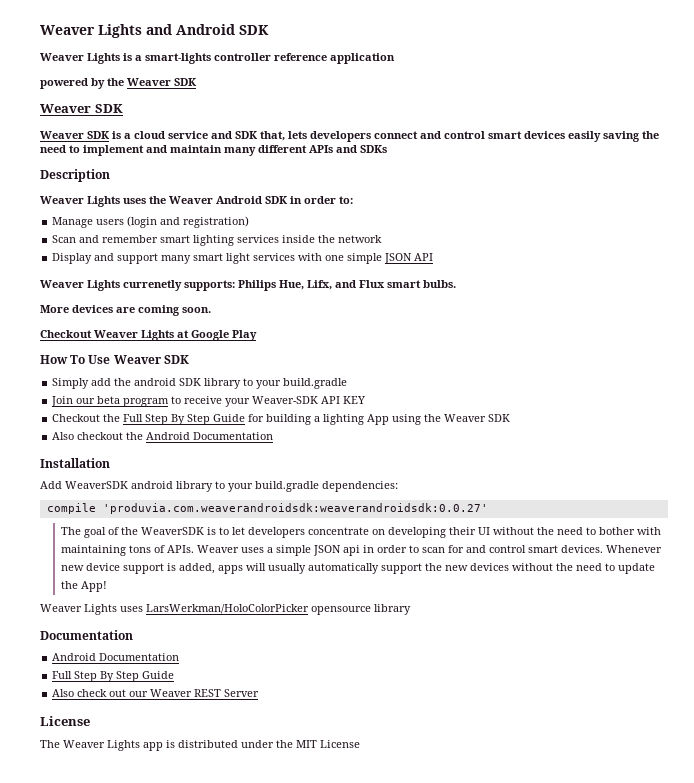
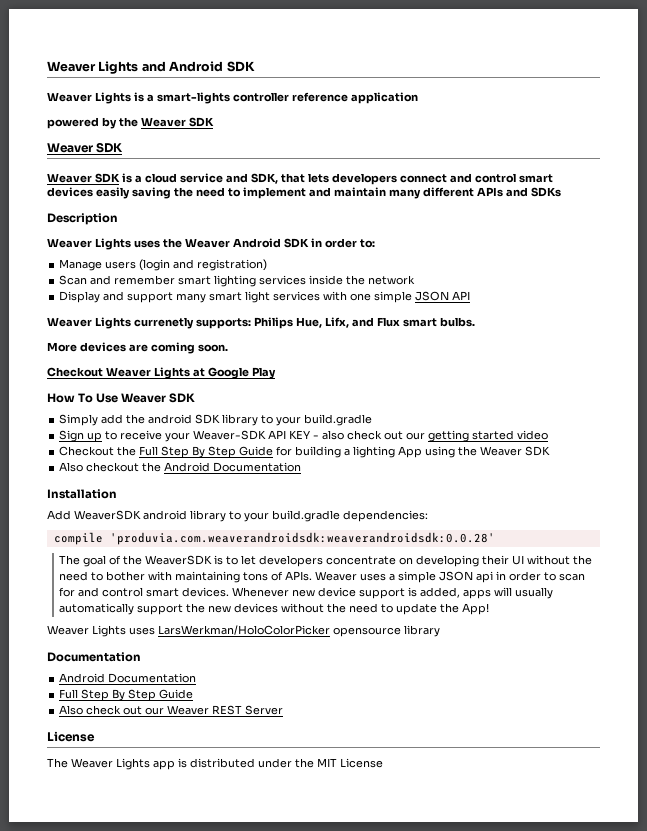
[235,131,285,141] SDK that, -> [250,173,305,184] SDK, that
[51,396,170,407] Join our beta program -> [59,430,103,442] Sign up
(366, 400) none -> [313,430,549,442] - also check out our getting started video
[102,503,488,514] 'produvia.com.weaverandroidsdk:weaverandroidsdk:0.0.27' -> [109,532,495,545] 'produvia.com.weaverandroidsdk:weaverandroidsdk:0.0.28'

